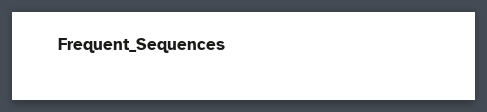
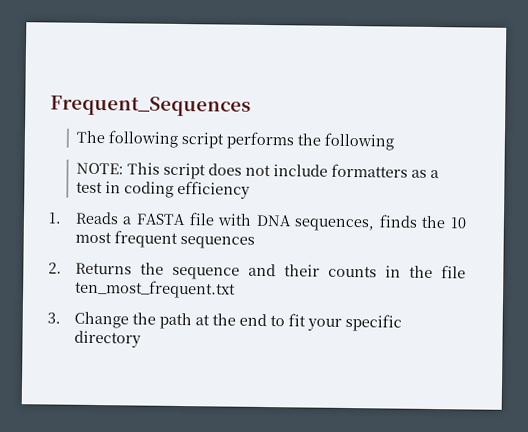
(225, 45) none -> [75,130,394,151] [75,162,439,180] [75,180,250,199] [48,211,466,232] [74,230,255,249] [48,262,466,280] [74,279,236,299] [47,311,402,332] [73,330,141,348] // The following script performs the following // NOTE: This script does not include formatters as a test in coding efficiency // 1. Reads a FASTA file with DNA sequences, finds the 10 most frequent sequences // 2. Returns the sequence and their counts in the file ten_most_frequent.txt // 3. Change the path at the end to fit your specific directory

